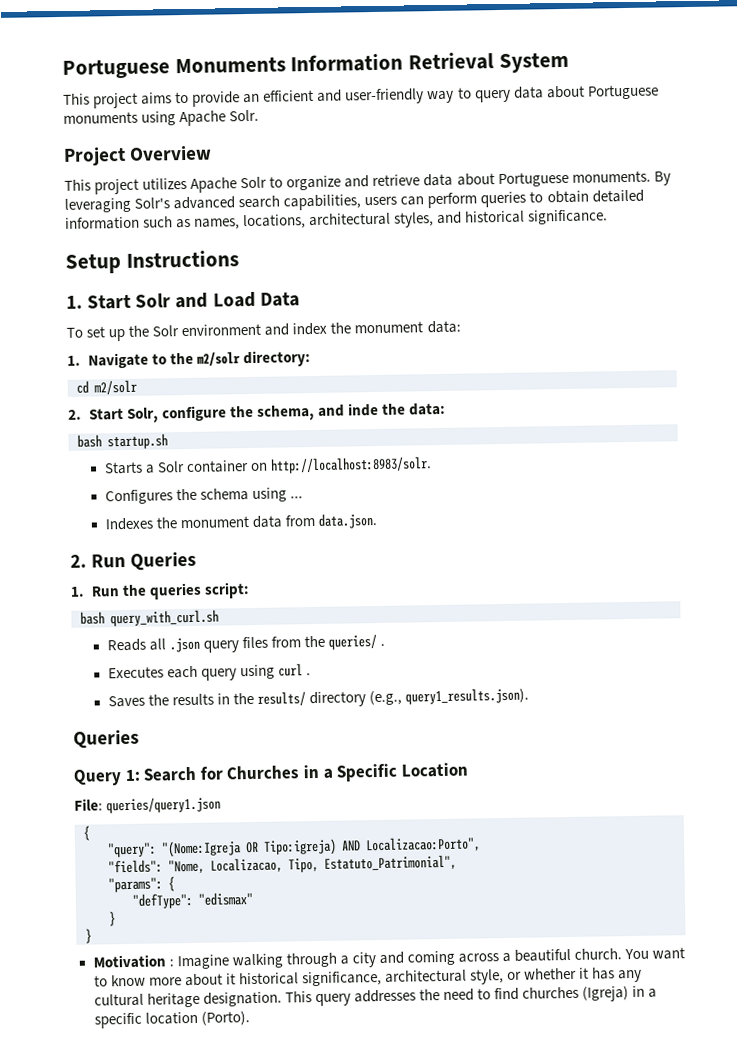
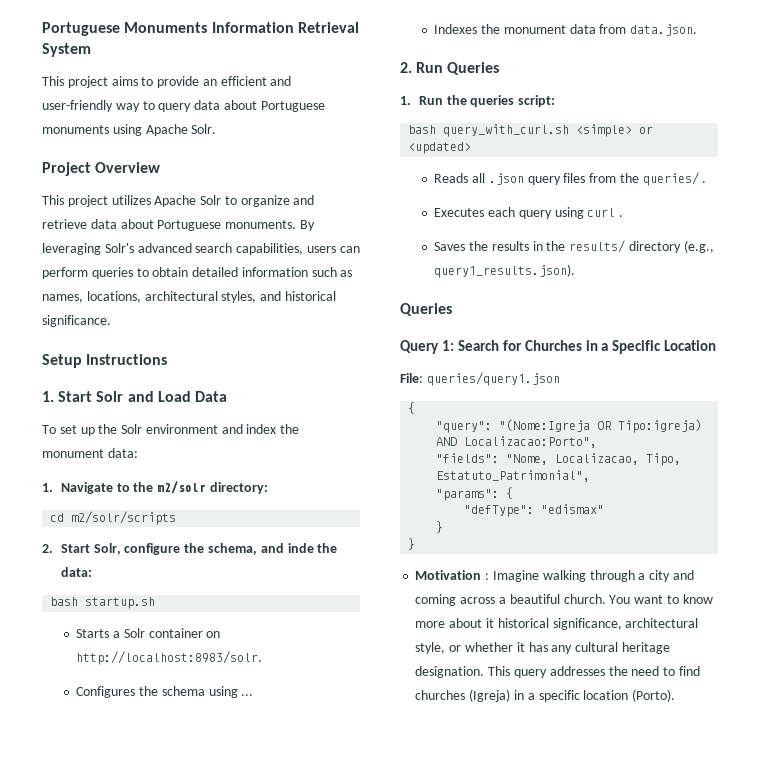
[94,379,137,395] m2/solr -> [71,511,177,525] m2/solr/scripts
(219, 618) none -> [576,124,654,137] [408,142,472,154] <simple> or <updated>

